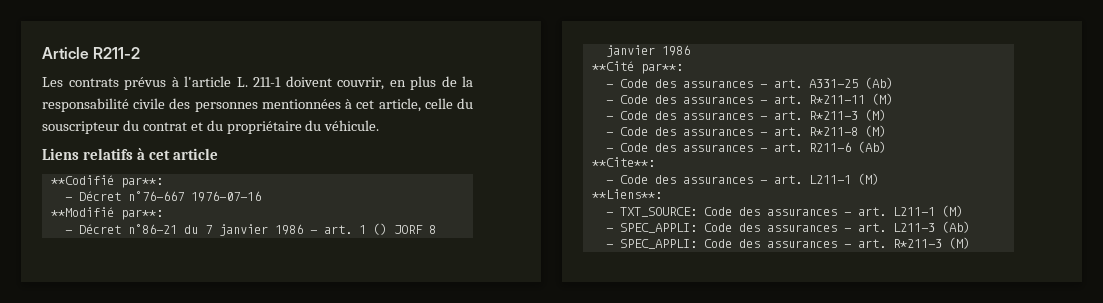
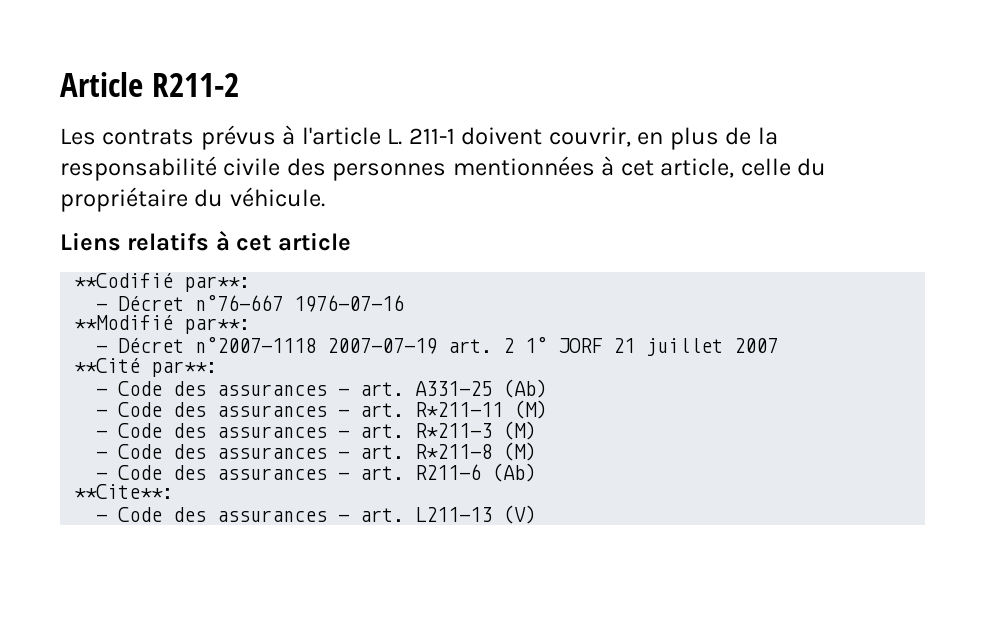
[42,120,223,134] souscripteur du contrat et du -> (827, 167) none
[127,223,436,236] [605,45,690,57] n°86-21 du 7 janvier 1986 - art. 1 () JORF 8 janvier 1986 -> [195,336,779,356] n°2007-1118 2007-07-19 art. 2 1° JORF 21 juillet 2007
[808,173,879,185] [591,189,662,199] [605,205,963,217] [605,221,970,233] [605,237,970,249] L211-1 (M) // **Liens**: // - TXT_SOURCE: Code des assurances - art. L211-1 (M) // - SPEC_APPLI: Code des assurances - art. L211-3 (Ab) // - SPEC_APPLI: Code des assurances - art. R*211-3 (M) -> [415,505,537,524] L211-13 (V)

